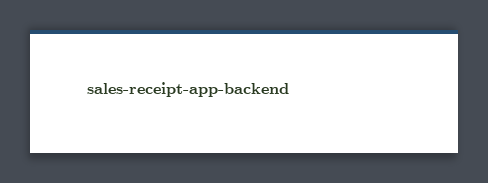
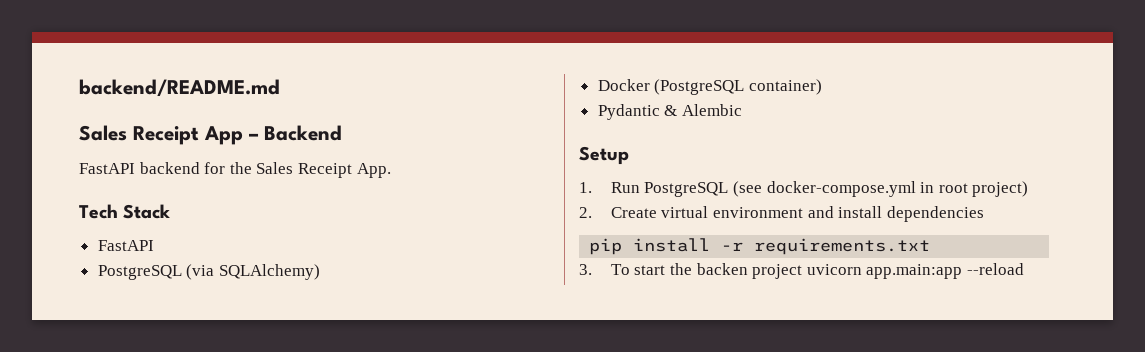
[87,82,289,97] sales-receipt-app-backend -> [79,79,280,97] [79,125,342,145] [79,162,391,178] [79,204,171,219] [97,240,154,251] [97,264,320,280] [597,79,822,95] [597,104,742,120] [579,146,629,165] [579,181,1029,197] [579,206,984,222] [589,238,931,255] [579,263,1024,279] backend/README.md // Sales Receipt App – Backend // FastAPI backend for the Sales Receipt App. // Tech Stack // FastAPI // PostgreSQL (via SQLAlchemy) // Docker (PostgreSQL container) // Pydantic & Alembic // Setup // 1. Run PostgreSQL (see docker-compose.yml in root project) // 2. Create virtual environment and install dependencies // pip install -r requirements.txt // 3. To start the backen project uvicorn app.main:app --reload

